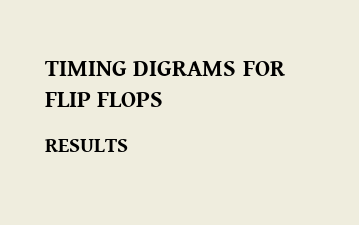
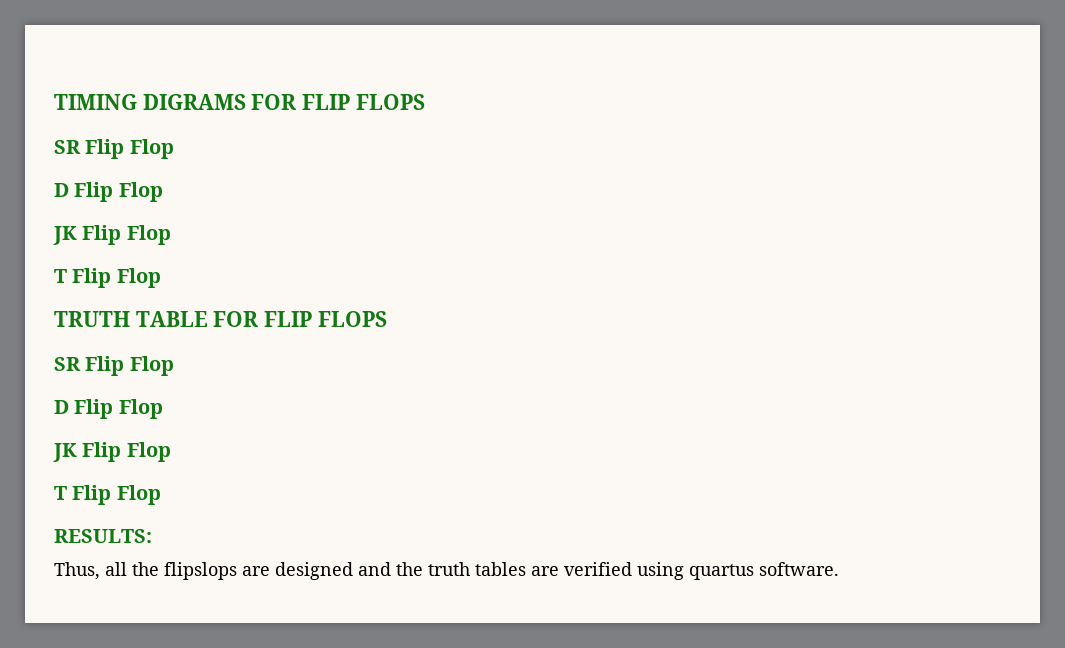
[45,139,128,152] RESULTS -> [54,139,174,159] [54,182,163,202] [53,225,171,245] [54,268,161,288] [54,311,387,327] [54,356,174,376] [54,399,163,419] [53,442,171,462] [54,485,161,505] [54,529,152,543] [54,562,839,580] SR Flip Flop // D Flip Flop // JK Flip Flop // T Flip Flop // TRUTH TABLE FOR FLIP FLOPS // SR Flip Flop // D Flip Flop // JK Flip Flop // T Flip Flop // RESULTS: // Thus, all the flipslops are designed and the truth tables are verified using quartus software.

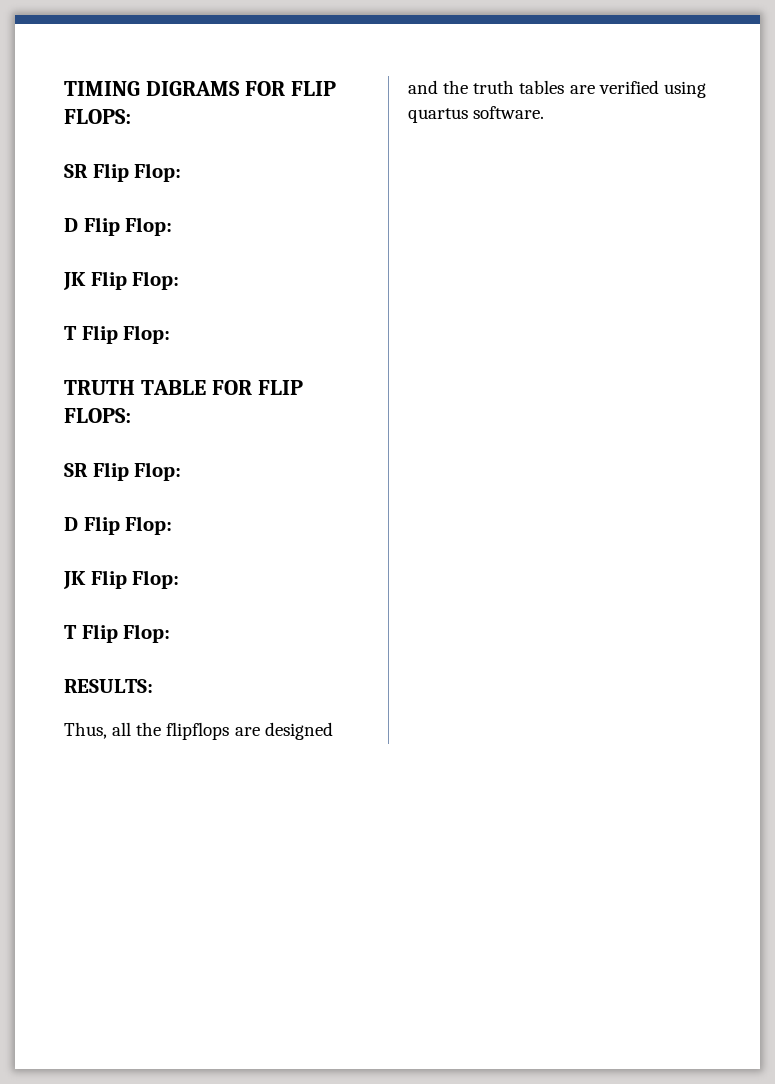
[355,94,425,110] [54,139,174,159] [54,182,163,202] [53,225,171,245] [54,268,161,288] FLOPS // SR Flip Flop // D Flip Flop // JK Flip Flop // T Flip Flop -> [64,109,131,124] [64,163,182,182] [64,217,173,236] [63,271,180,290] [64,325,171,344] FLOPS: // SR Flip Flop: // D Flip Flop: // JK Flip Flop: // T Flip Flop:
[317,311,387,327] [54,356,174,376] [54,399,163,419] [53,442,171,462] [54,485,161,505] FLOPS // SR Flip Flop // D Flip Flop // JK Flip Flop // T Flip Flop -> [64,408,131,423] [64,462,182,481] [64,516,173,535] [63,570,180,589] [64,624,171,643] FLOPS: // SR Flip Flop: // D Flip Flop: // JK Flip Flop: // T Flip Flop:
[164,562,237,580] flipslops -> [166,722,230,740] flipflops

